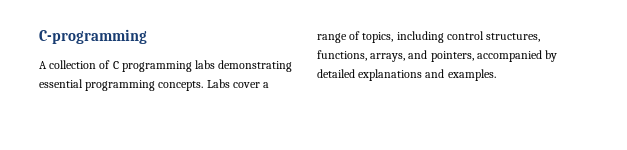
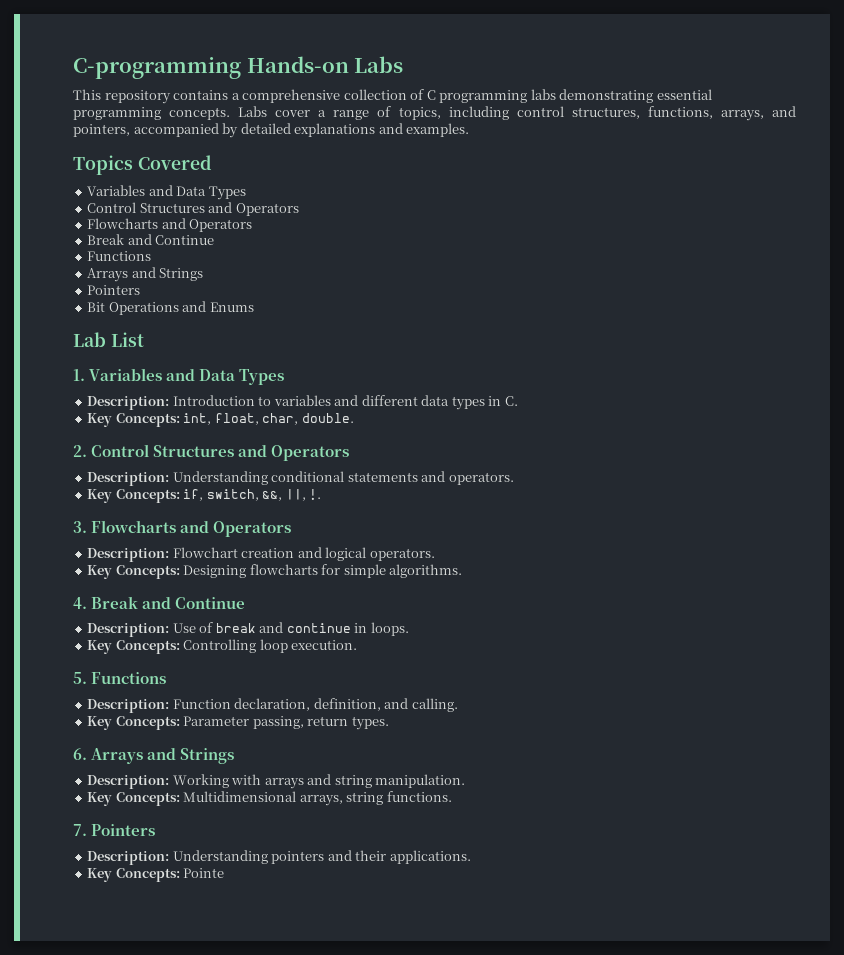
[39,61,47,69] // A -> [246,56,404,73] [73,89,341,104] Hands-on Labs // This repository contains a comprehensive
(496, 75) none -> [73,155,212,175] [87,185,246,200] [87,202,299,216] [87,218,253,232] [87,234,215,245] [87,251,152,261] [87,267,204,282] [87,285,141,295] [87,301,254,315] [73,332,144,347] [73,368,285,385] [87,395,518,410] [87,413,354,427] [73,444,350,461] [87,471,514,486] [87,489,322,503] [73,520,292,537] [87,547,435,562] [87,564,463,579] [73,596,246,609] [87,622,409,637] [87,639,358,654] [73,672,167,684] [87,698,458,713] [87,716,389,730] [73,748,235,764] [87,774,466,789] [87,791,452,806] [73,824,156,836] [87,850,471,865] [87,868,225,882] // Topics Covered // Variables and Data Types // Control Structures and Operators // Flowcharts and Operators // Break and Continue // Functions // Arrays and Strings // Pointers // Bit Operations and Enums // Lab List // 1. Variables and Data Types // Description: Introduction to variables and different data types in C. // Key Concepts: int, float, char, double. // 2. Control Structures and Operators // Description: Understanding conditional statements and operators. // Key Concepts: if, switch, &&, ||, !. // 3. Flowcharts and Operators // Description: Flowchart creation and logical operators. // Key Concepts: Designing flowcharts for simple algorithms. // 4. Break and Continue // Description: Use of break and continue in loops. // Key Concepts: Controlling loop execution. // 5. Functions // Description: Function declaration, definition, and calling. // Key Concepts: Parameter passing, return types. // 6. Arrays and Strings // Description: Working with arrays and string manipulation. // Key Concepts: Multidimensional arrays, string functions. // 7. Pointers // Description: Understanding pointers and their applications. // Key Concepts: Pointe

